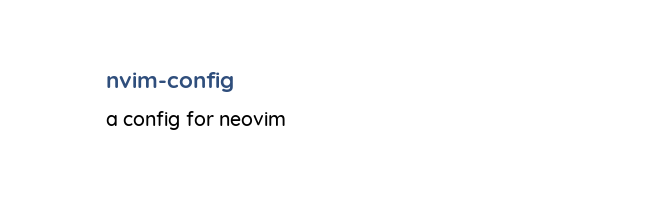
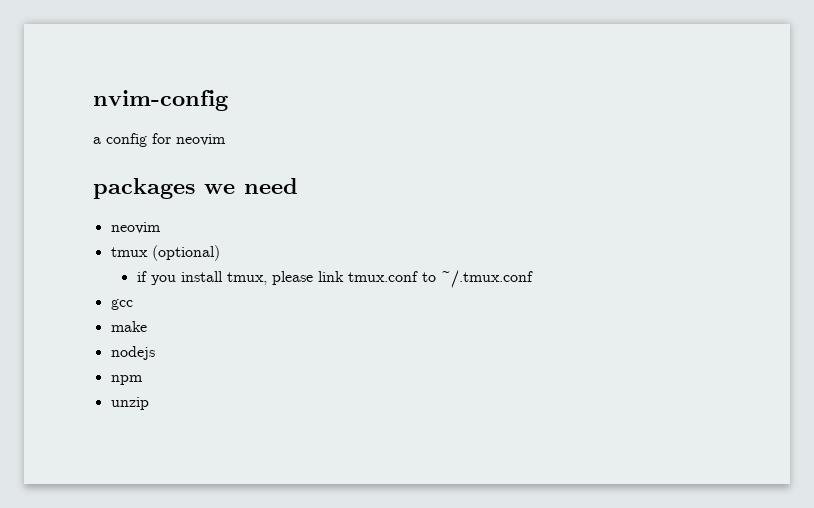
(286, 119) none -> [93,178,298,199] [110,222,161,234] [110,245,220,261] [136,270,533,288] [110,299,133,310] [110,321,147,332] [110,346,155,360] [110,375,143,385] [110,397,149,410] // packages we need // neovim // tmux (optional) // if you install tmux, please link tmux.conf to ~/.tmux.conf // gcc // make // nodejs // npm // unzip

